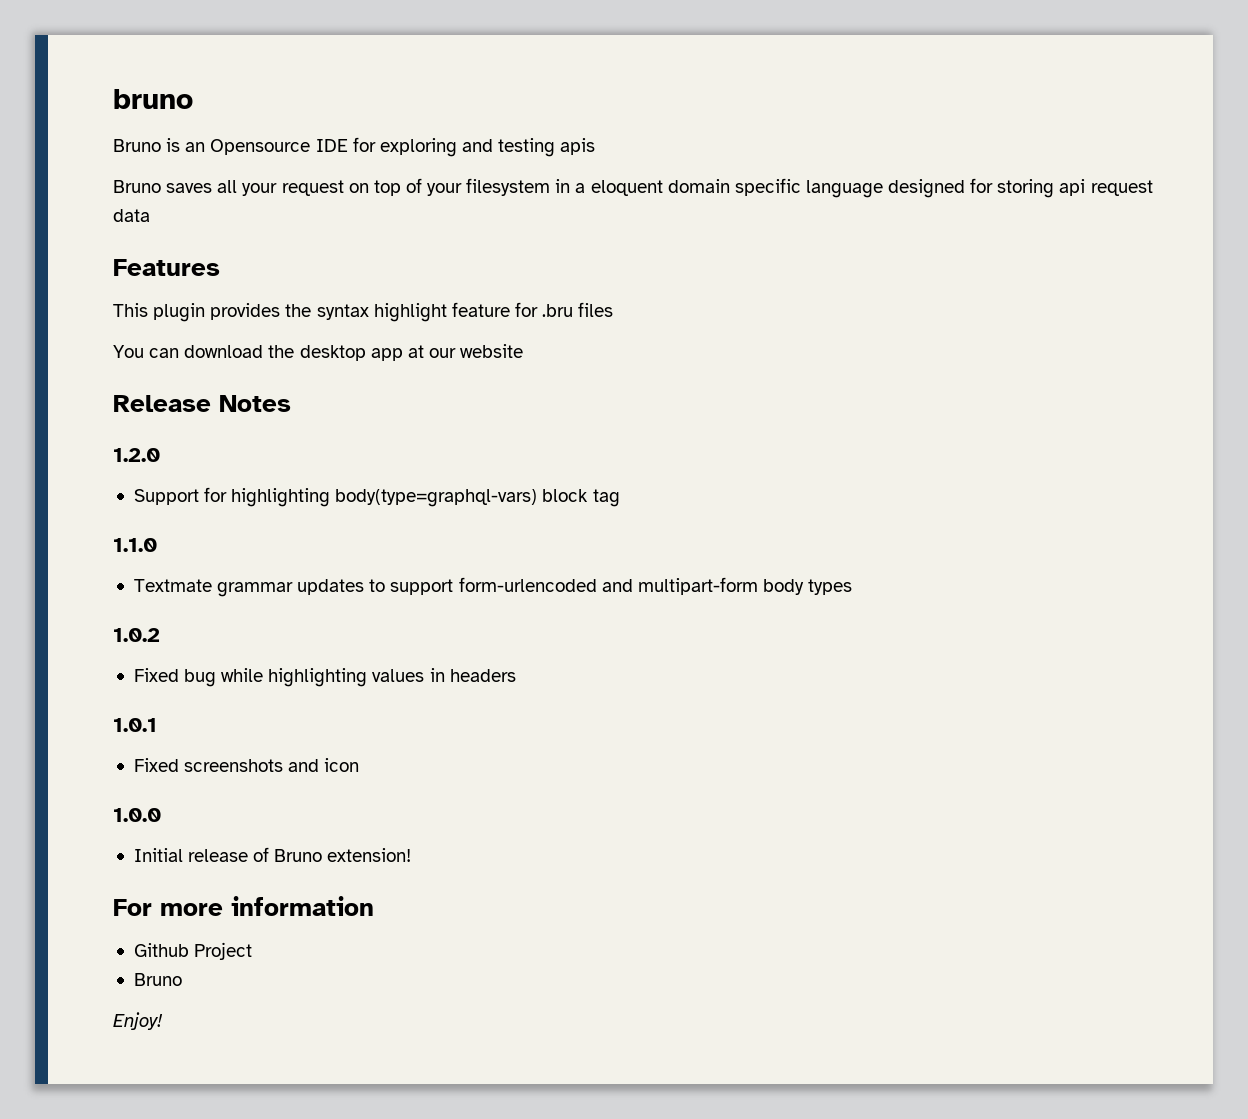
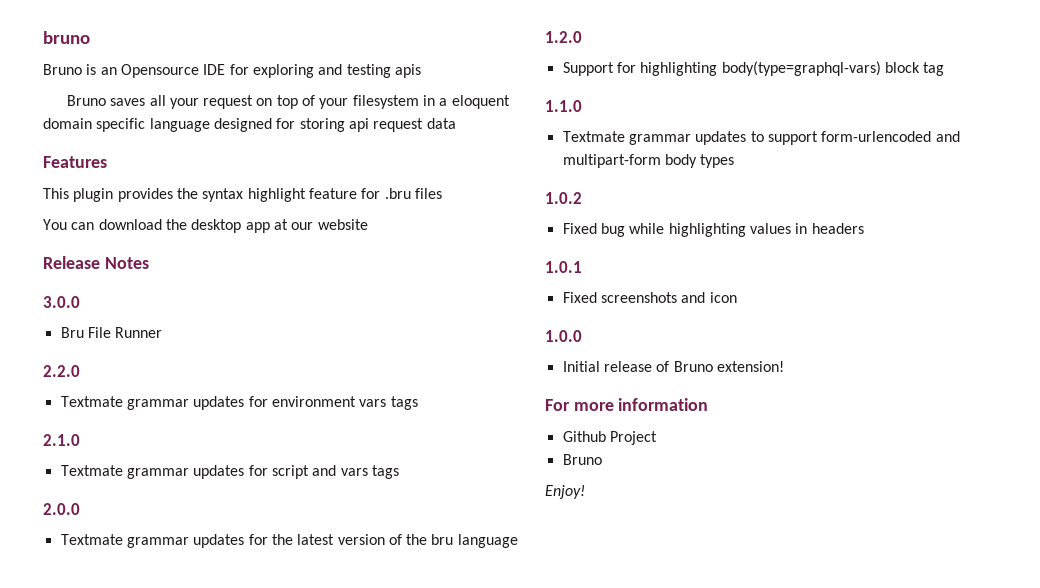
(291, 403) none -> [43,296,80,308] [60,327,163,338] [43,365,80,377] [60,396,418,410] [43,434,80,446] [60,465,399,479] [43,503,80,515] [60,534,518,548] // 3.0.0 // Bru File Runner // 2.2.0 // Textmate grammar updates for environment vars tags // 2.1.0 // Textmate grammar updates for script and vars tags // 2.0.0 // Textmate grammar updates for the latest version of the bru language

